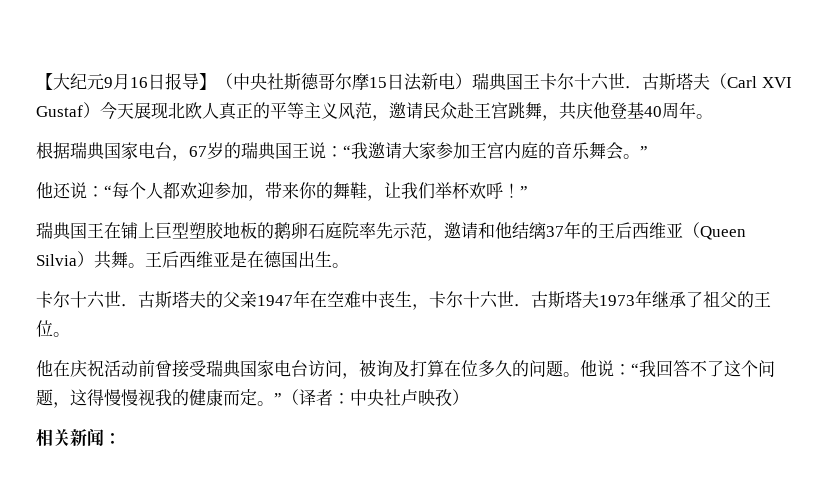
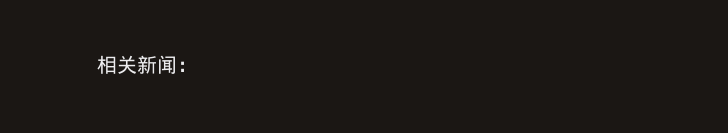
[36,73,792,91] [36,101,713,121] [36,142,648,161] [36,182,528,201] [36,221,746,241] [36,251,349,269] [36,290,771,310] [36,320,70,337] [36,360,775,379] [36,389,469,408] 【大纪元9月16日报导】（中央社斯德哥尔摩15日法新电）瑞典国王卡尔十六世．古斯塔夫（Carl XVI Gustaf）今天展现北欧人真正的平等主义风范，邀请民众赴王宫跳舞，共庆他登基40周年。 // 根据瑞典国家电台，67岁的瑞典国王说：“我邀请大家参加王宫内庭的音乐舞会。” // 他还说：“每个人都欢迎参加，带来你的舞鞋，让我们举杯欢呼！” // 瑞典国王在铺上巨型塑胶地板的鹅卵石庭院率先示范，邀请和他结缡37年的王后西维亚（Queen Silvia）共舞。王后西维亚是在德国出生。 // 卡尔十六世．古斯塔夫的父亲1947年在空难中丧生，卡尔十六世．古斯塔夫1973年继承了祖父的王位。 // 他在庆祝活动前曾接受瑞典国家电台访问，被询及打算在位多久的问题。他说：“我回答不了这个问题，这得慢慢视我的健康而定。”（译者：中央社卢映孜） // -> (97, 64) none

